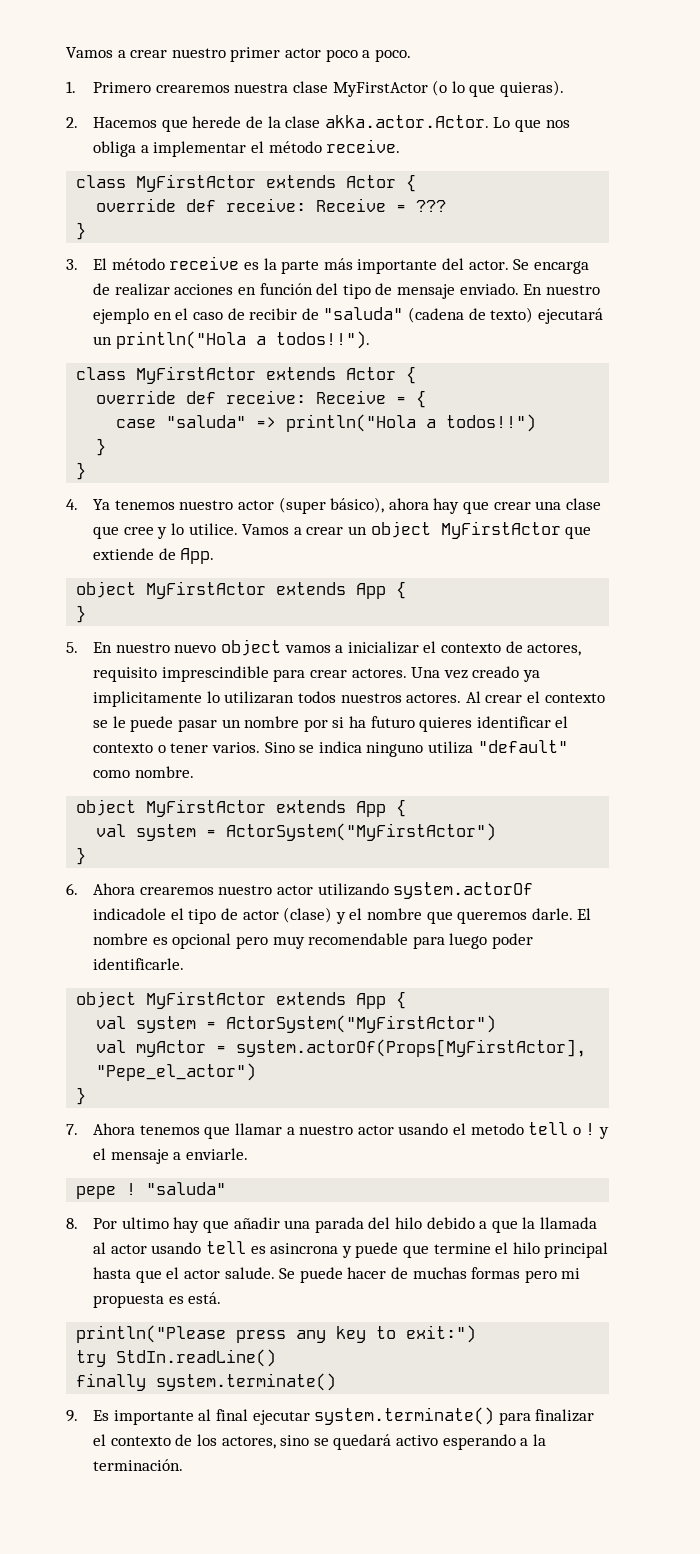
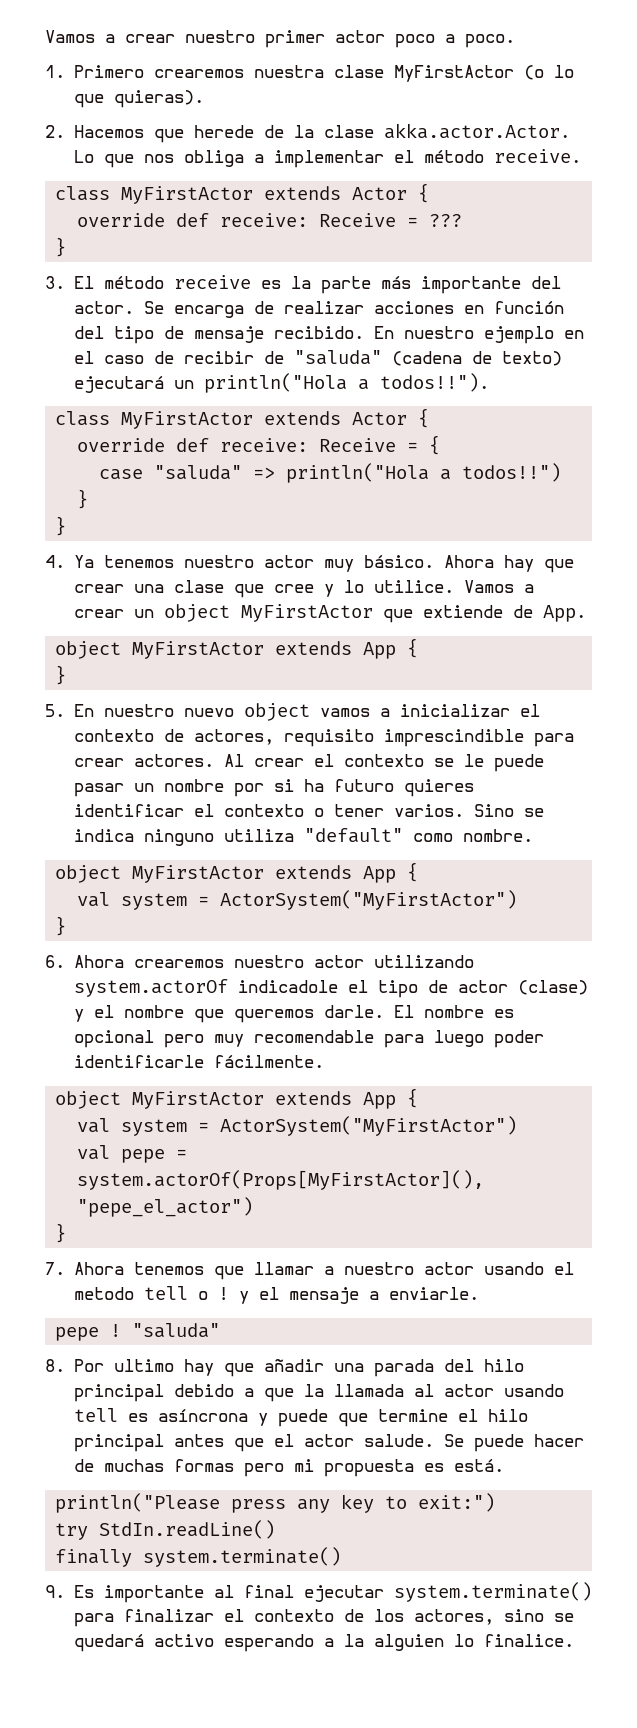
[459,283,519,295] enviado. -> [273,326,364,339] recibido.
[278,497,429,514] (super básico), ahora -> [323,555,494,572] muy básico. Ahora
[411,666,541,682] [93,691,462,707] Una vez creado ya implicitamente lo utilizaran todos nuestros actores. -> (214, 760) none
[93,958,185,970] identificarle. -> [73,1055,324,1068] identificarle fácilmente.
[136,1039,587,1057] [96,1063,257,1081] myActor = system.actorOf(Props[MyFirstActor], "Pepe_el_actor") -> [121,1149,188,1163] [77,1170,485,1190] [77,1197,254,1217] pepe = system.actorOf(Props[MyFirstActor](), "pepe_el_actor")
(423, 1223) none -> [73,1384,164,1402] principal
[270,1243,339,1254] asincrona -> [157,1409,248,1422] asíncrona
[93,1267,132,1279] hasta -> [173,1434,224,1447] antes
[93,1459,184,1471] terminación. -> [373,1634,574,1651] alguien lo finalice.

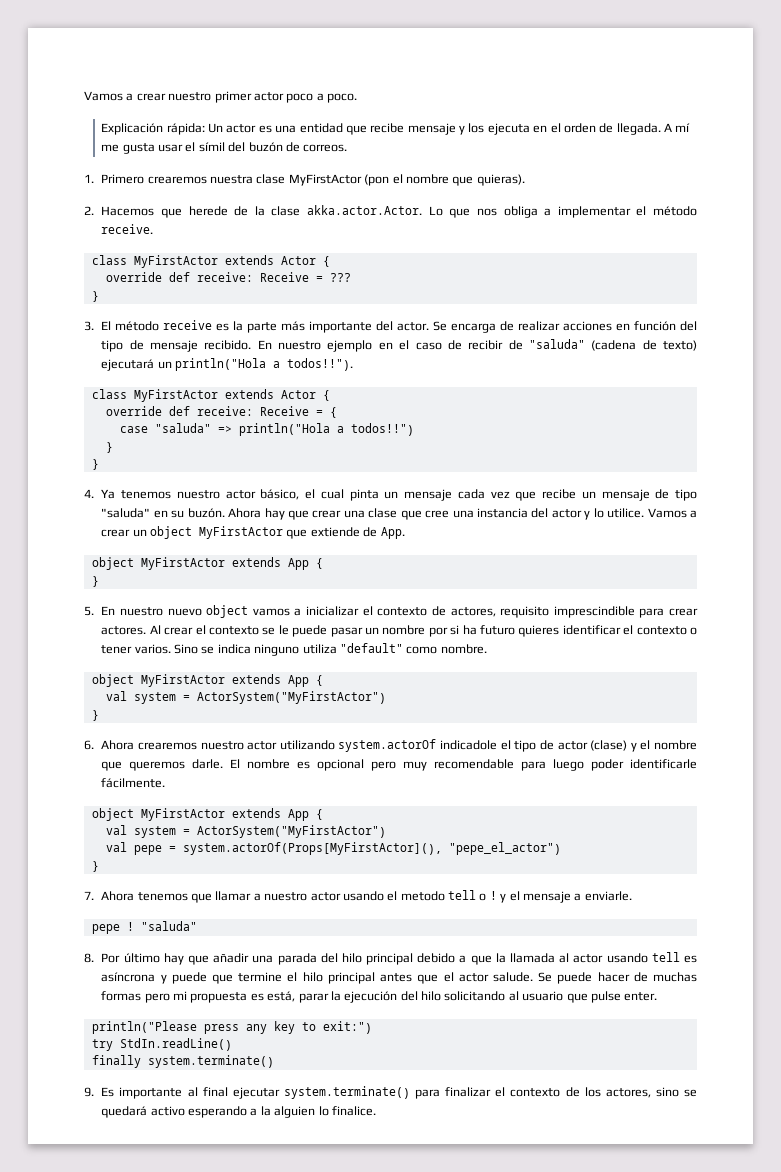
(515, 41) none -> [101,123,691,135] [101,142,348,154] // Explicación rápida: Un actor es una entidad que recibe mensaje y los ejecuta en el orden de llegada. A mí me gusta usar el símil del buzón de correos.
[523,65,574,80] (o lo -> [364,174,449,186] (pon el nombre
[323,555,434,572] muy básico. -> [260,489,698,501] [101,508,225,518] básico, el cual pinta un mensaje cada vez que recibe un mensaje de tipo "saluda" en su buzón.
(314, 588) none -> [452,508,582,518] una instancia del actor
[113,1359,174,1372] ultimo -> [123,953,160,963] último
[453,1459,504,1472] está. -> [267,991,658,1003] está, parar la ejecución del hilo solicitando al usuario que pulse enter.

